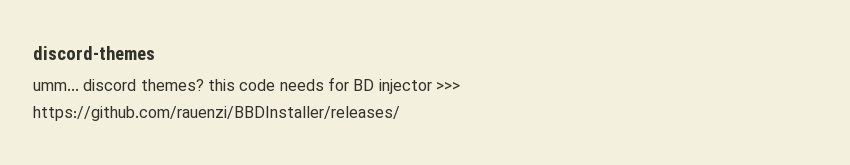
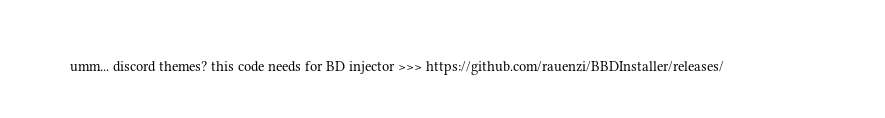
[33,46,155,60] discord-themes // -> (70, 67) none

